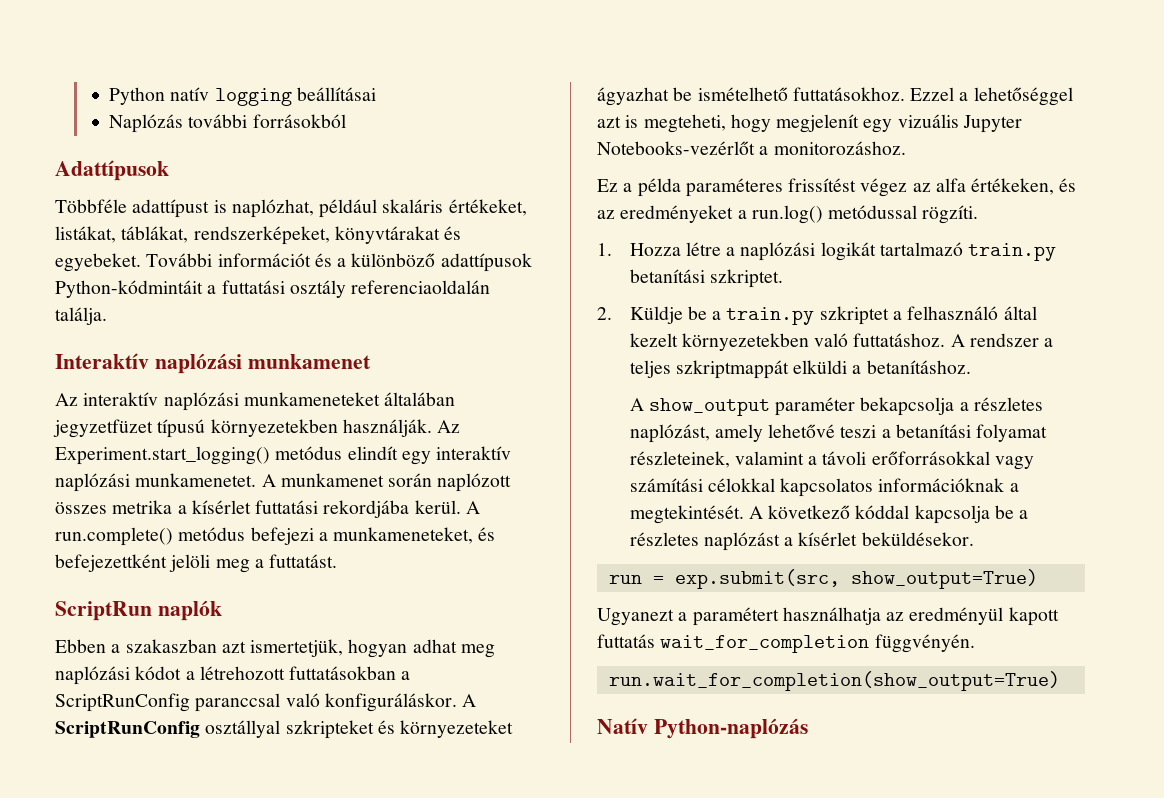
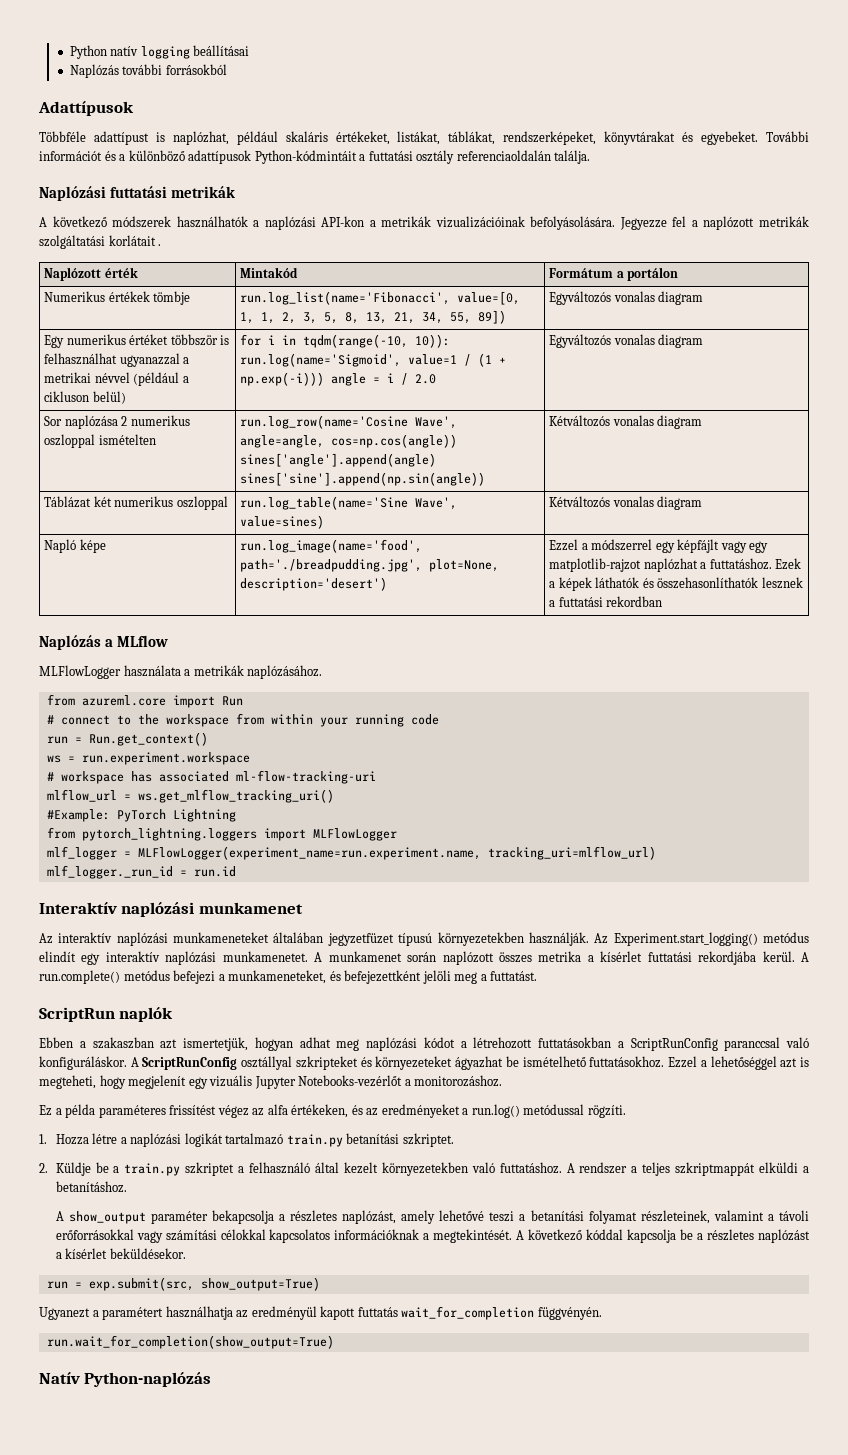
(107, 316) none -> [39,186,235,201] [39,216,809,230] [39,235,162,249] [44,267,138,281] [240,267,299,278] [549,267,679,281] [44,291,191,305] [240,291,521,305] [240,310,507,324] [549,291,704,305] [44,334,230,348] [44,353,190,367] [44,372,189,386] [44,391,126,404] [240,334,451,348] [240,353,507,367] [240,372,437,386] [549,334,704,348] [44,415,190,429] [44,434,156,448] [240,415,458,429] [240,434,458,448] [240,453,437,467] [240,472,486,486] [549,415,703,429] [44,496,228,510] [240,496,458,510] [240,515,325,529] [549,496,703,510] [44,539,106,553] [240,539,423,553] [240,559,500,572] [240,577,388,591] [549,539,769,553] [549,558,802,572] [549,577,803,591] [549,596,663,607] [39,635,168,650] [39,665,323,679] [46,694,243,708] [46,713,439,727] [46,732,208,746] [46,752,250,765] [46,770,376,784] [46,789,334,803] [46,809,236,822] [46,827,397,841] [46,846,656,860] [46,865,236,879] // Naplózási futtatási metrikák // A következő módszerek használhatók a naplózási API-kon a metrikák vizualizációinak befolyásolására. Jegyezze fel a naplózott metrikák szolgáltatási korlátait . // Naplózott érték | Mintakód | Formátum a portálon // Numerikus értékek tömbje | run.log_list(name='Fibonacci', value=[0, 1, 1, 2, 3, 5, 8, 13, 21, 34, 55, 89]) | Egyváltozós vonalas diagram // Egy numerikus értéket többször is felhasználhat ugyanazzal a metrikai névvel (például a cikluson belül) | for i in tqdm(range(-10, 10)): run.log(name='Sigmoid', value=1 / (1 + np.exp(-i))) angle = i / 2.0 | Egyváltozós vonalas diagram // Sor naplózása 2 numerikus oszloppal ismételten | run.log_row(name='Cosine Wave', angle=angle, cos=np.cos(angle)) sines['angle'].append(angle) sines['sine'].append(np.sin(angle)) | Kétváltozós vonalas diagram // Táblázat két numerikus oszloppal | run.log_table(name='Sine Wave', value=sines) | Kétváltozós vonalas diagram // Napló képe | run.log_image(name='food', path='./breadpudding.jpg', plot=None, description='desert') | Ezzel a módszerrel egy képfájlt vagy egy matplotlib-rajzot naplózhat a futtatáshoz. Ezek a képek láthatók és összehasonlíthatók lesznek a futtatási rekordban // Naplózás a MLflow // MLFlowLogger használata a metrikák naplózásához. // from azureml.core import Run // # connect to the workspace from within your running code // run = Run.get_context() // ws = run.experiment.workspace // # workspace has associated ml-flow-tracking-uri // mlflow_url = ws.get_mlflow_tracking_uri() // #Example: PyTorch Lightning // from pytorch_lightning.loggers import MLFlowLogger // mlf_logger = MLFlowLogger(experiment_name=run.experiment.name, tracking_uri=mlflow_url) // mlf_logger._run_id = run.id

